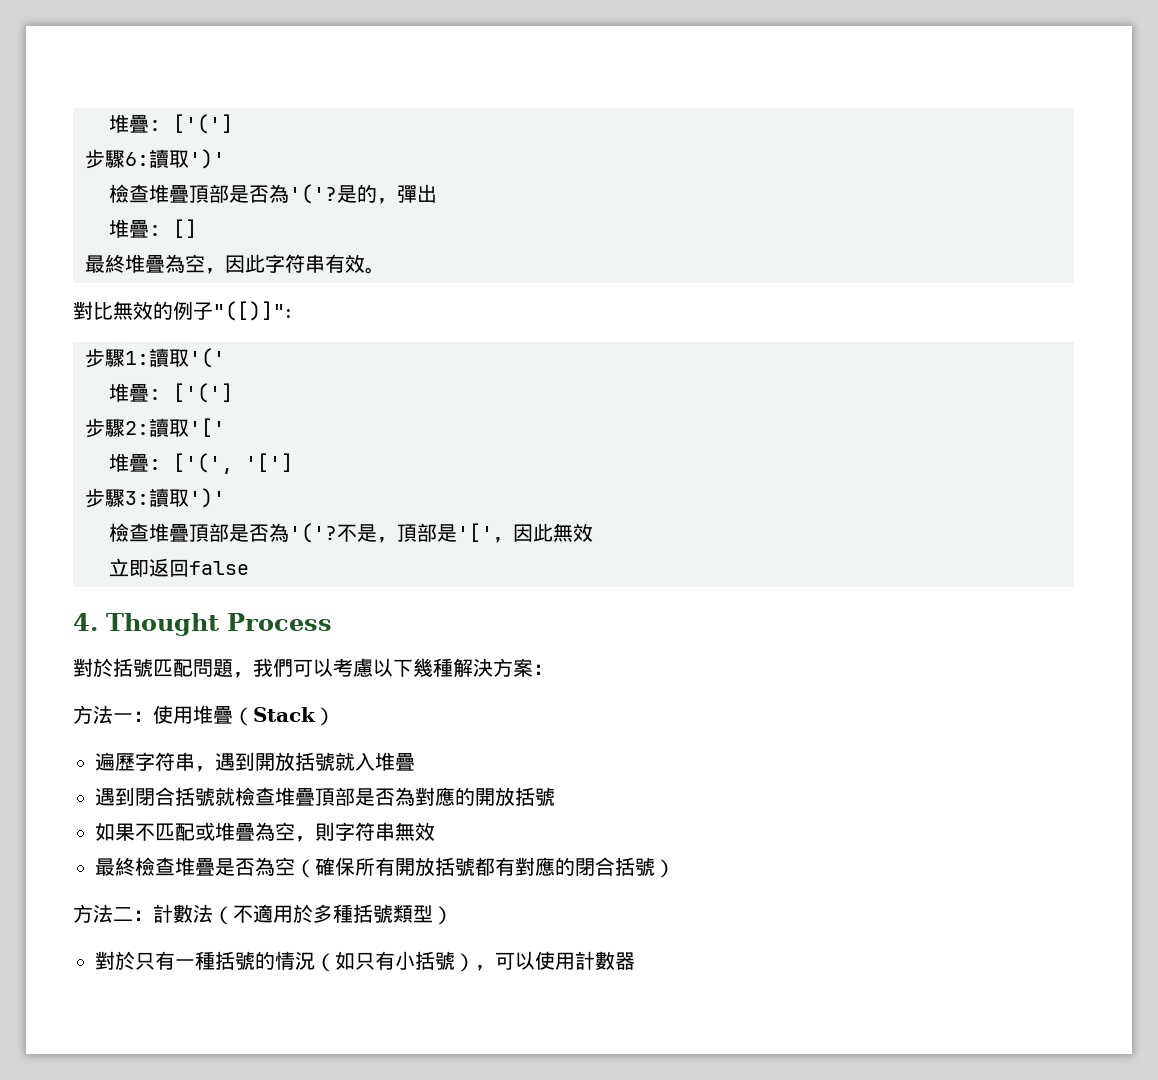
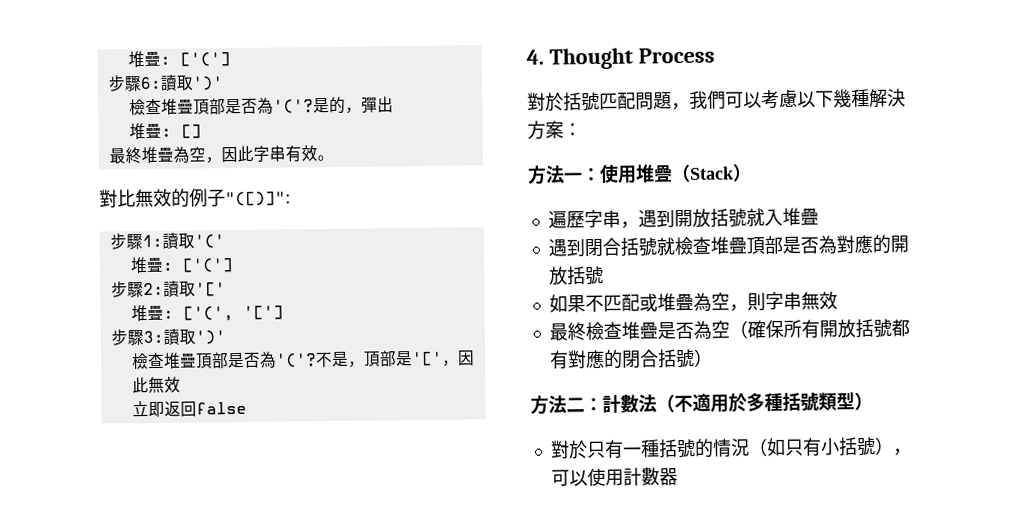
[285,254,305,273] 符 -> (270, 153) none
[155,752,175,771] 符 -> (603, 219) none
[355,822,375,841] 符 -> (784, 301) none

